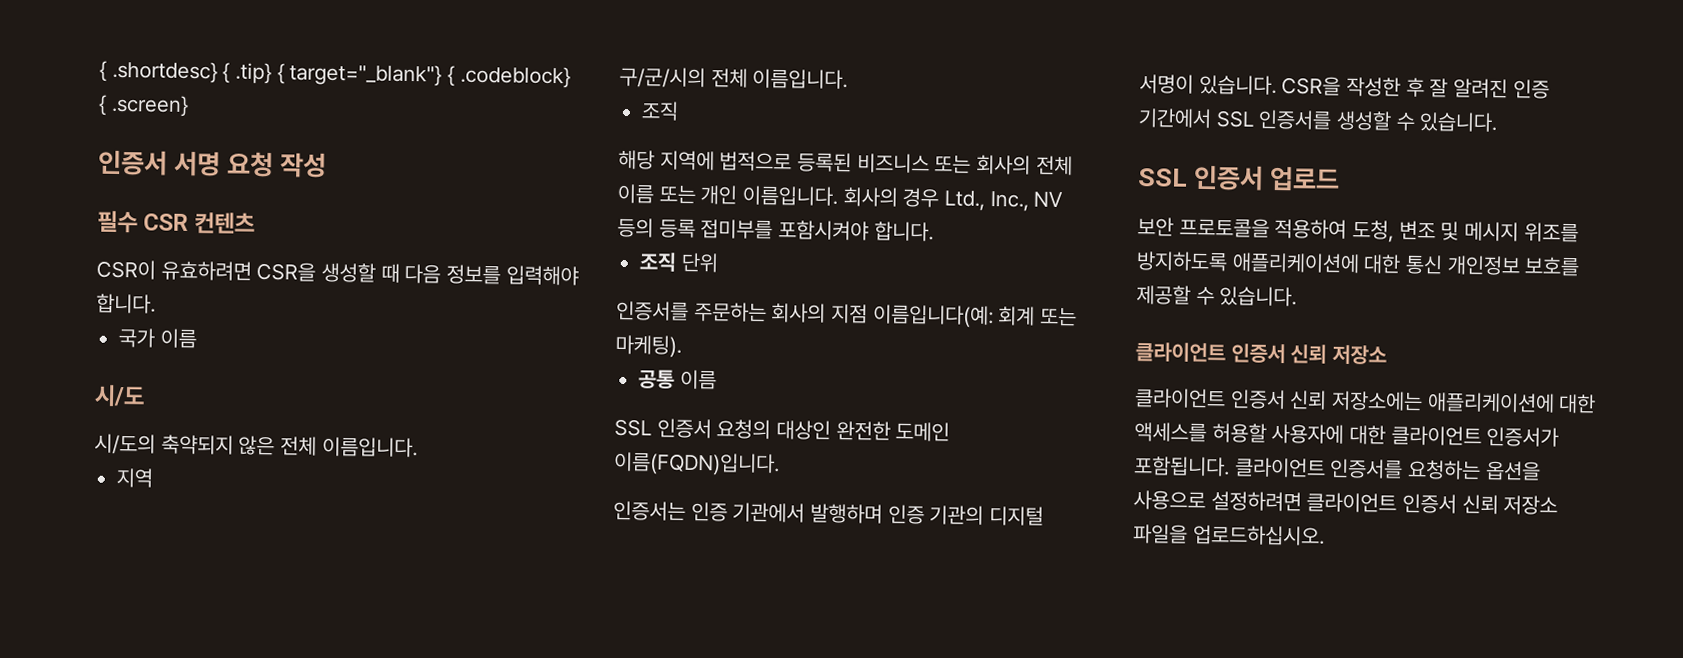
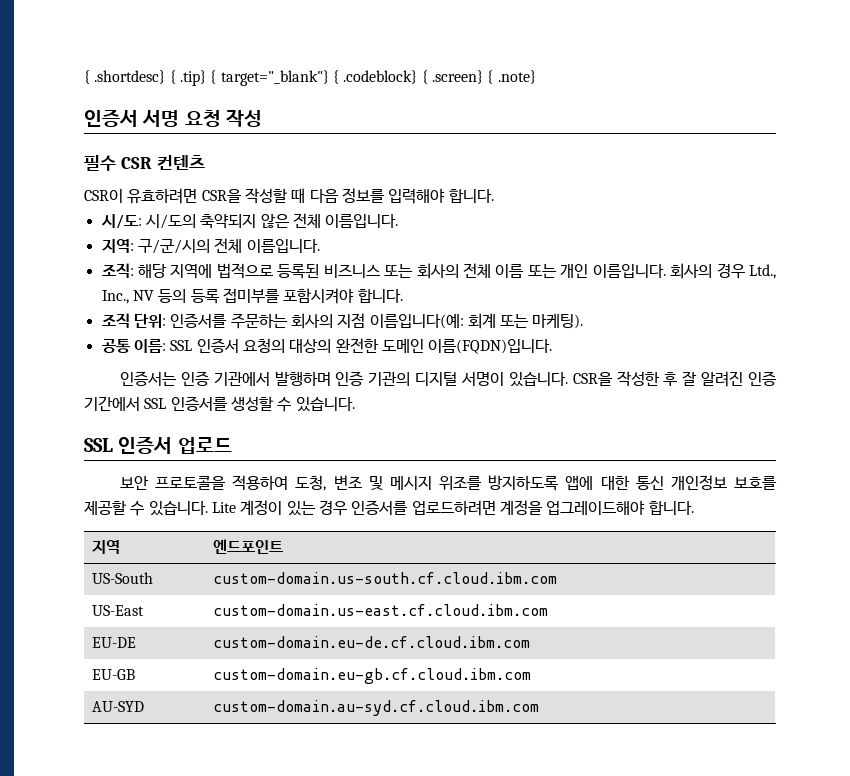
(189, 105) none -> [487,70,536,84] { .note}
[321,262,377,283] 생성할 -> [244,188,288,204] 작성할
[118,328,197,349] [94,384,145,408] 국가 이름 // 시/도 // -> [100,214,142,229] 시/도:
[116,468,155,488] 지역 // -> [101,239,134,253] 지역:
[641,101,680,121] 조직 // -> [101,263,134,278] 조직:
[680,252,719,273] 단위 // -> [133,314,166,328] 단위:
[679,369,717,390] 이름 // -> [133,339,166,353] 이름:
[776,420,832,440] 대상인 -> [289,339,332,353] 대상의
[1231,252,1360,274] 애플리케이션에 -> [565,475,594,490] 앱에
[1135,342,1388,365] [1134,388,1597,414] [1134,422,1560,447] [1134,456,1541,481] [1133,490,1559,515] [1133,524,1325,546] // 클라이언트 인증서 신뢰 저장소 // 클라이언트 인증서 신뢰 저장소에는 애플리케이션에 대한 액세스를 허용할 사용자에 대한 클라이언트 인증서가 포함됩니다. 클라이언트 인증서를 요청하는 옵션을 사용으로 설정하려면 클라이언트 인증서 신뢰 저장소 파일을 업로드하십시오. -> [211,500,694,516] [91,540,120,554] [212,539,283,554] [91,572,153,584] [212,572,557,584] [91,605,144,616] [212,604,548,616] [91,637,136,648] [212,636,530,648] [91,669,135,680] [212,668,531,684] [91,701,144,712] [212,700,539,716] Lite 계정이 있는 경우 인증서를 업로드하려면 계정을 업그레이드해야 합니다. // 지역 | 엔드포인트 // US-South | custom-domain.us-south.cf.cloud.ibm.com // US-East | custom-domain.us-east.cf.cloud.ibm.com // EU-DE | custom-domain.eu-de.cf.cloud.ibm.com // EU-GB | custom-domain.eu-gb.cf.cloud.ibm.com // AU-SYD | custom-domain.au-syd.cf.cloud.ibm.com

